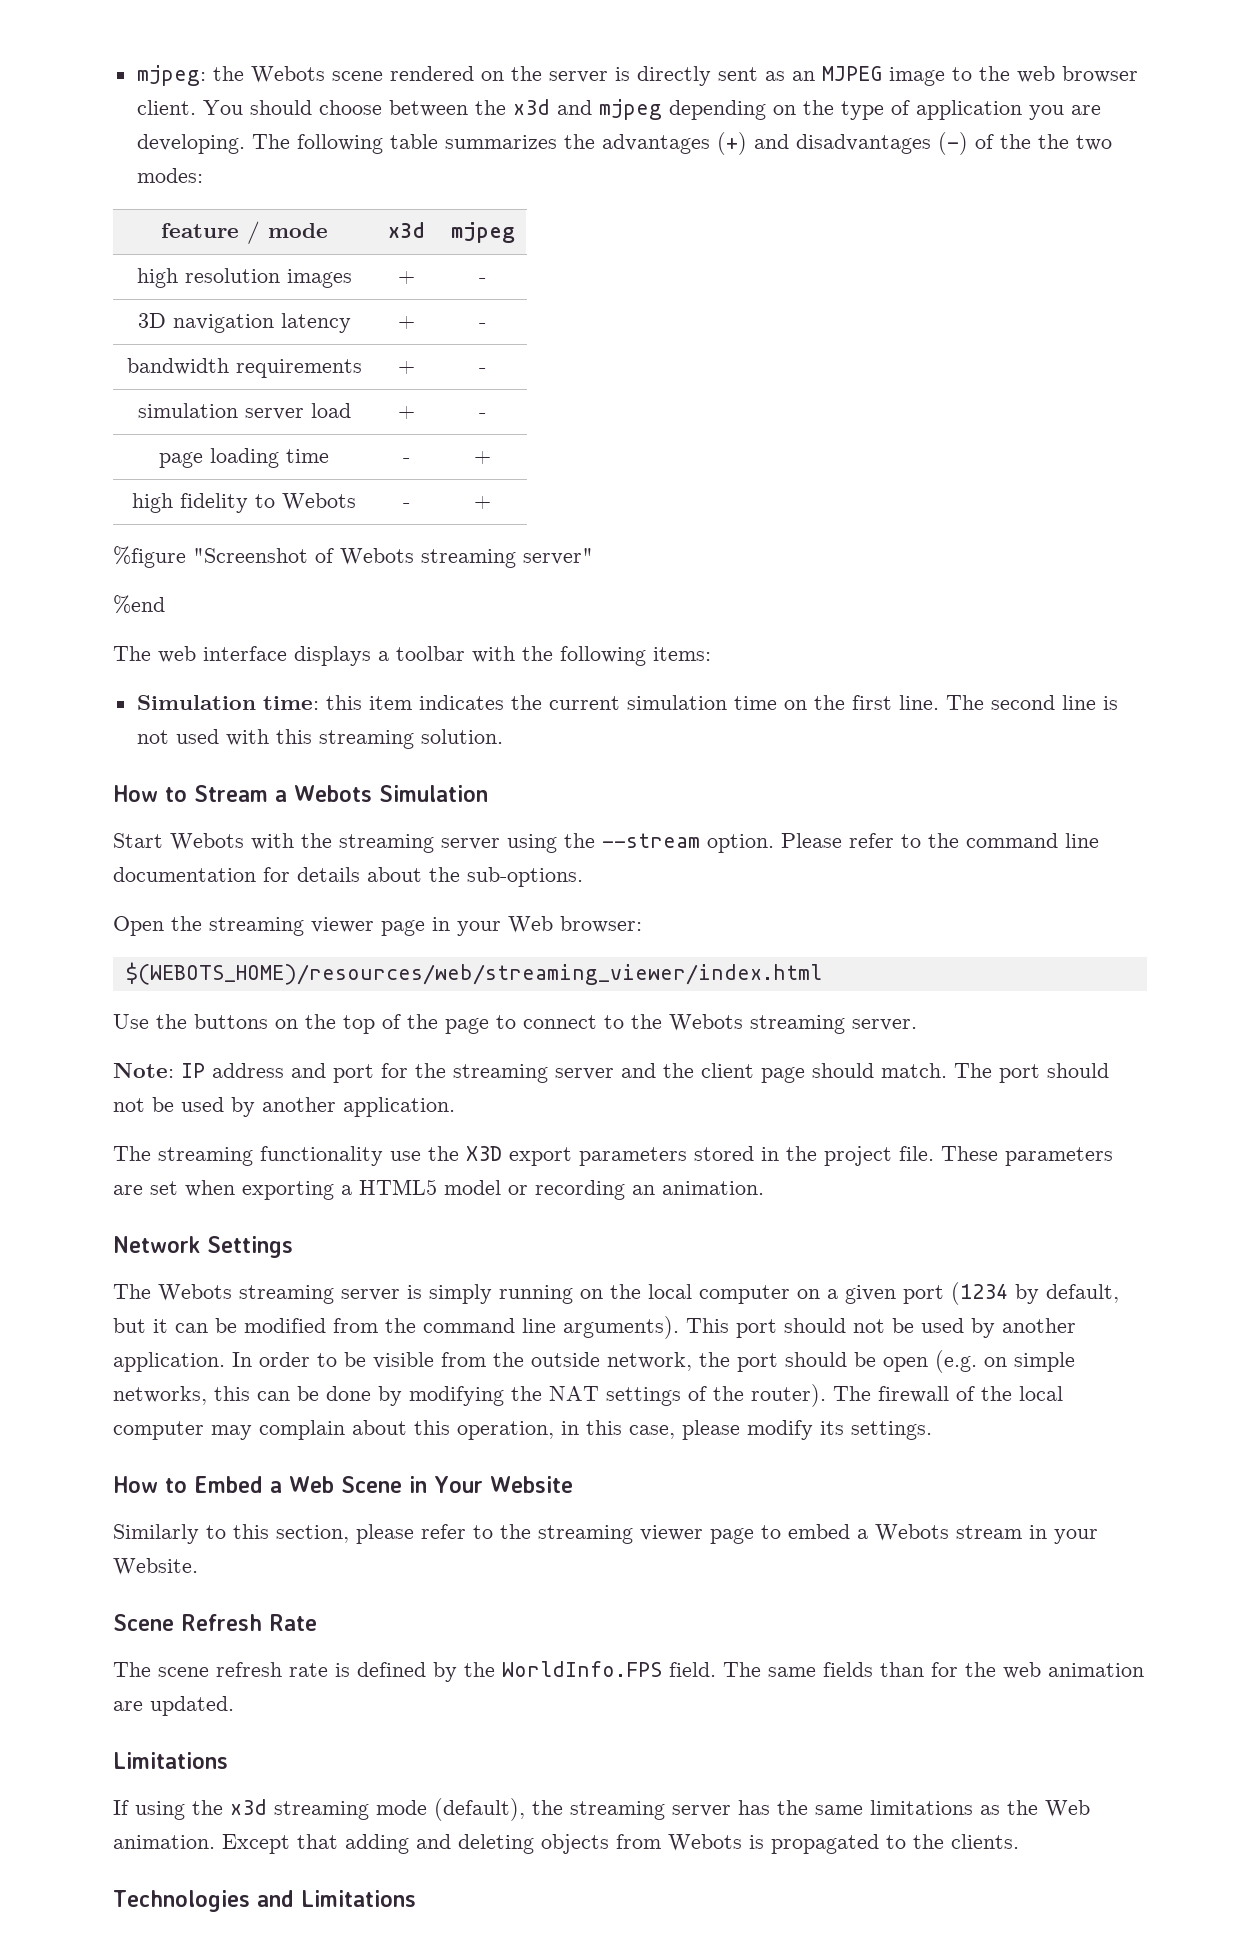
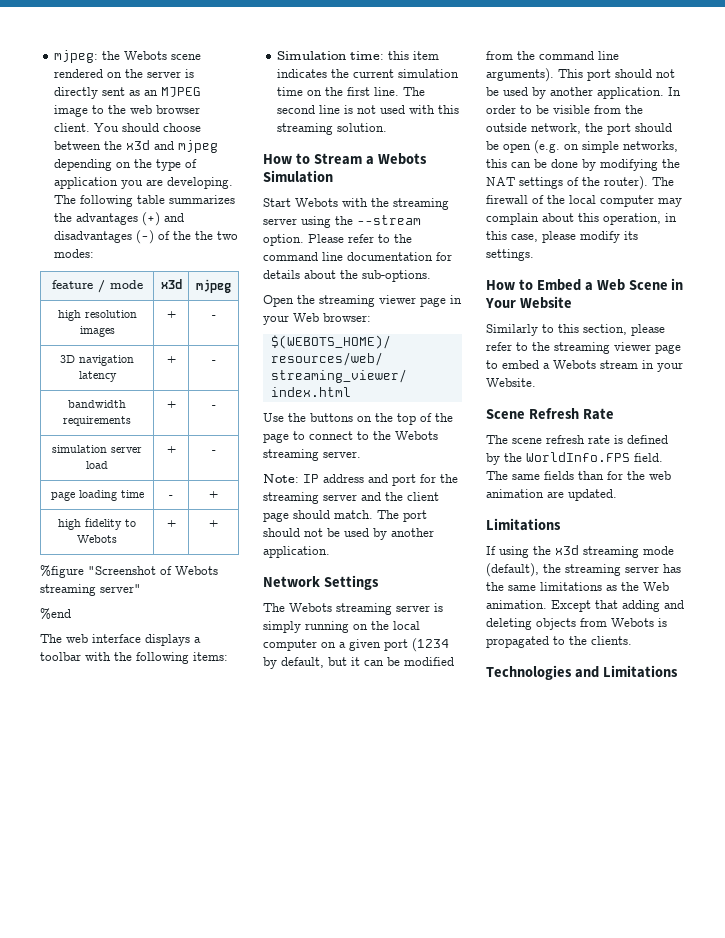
[402,503,410,508] - -> [166,520,176,527] +
[113,1146,1113,1166] [113,1179,764,1200] // The streaming functionality use the X3D export parameters stored in the project file. These parameters are set when exporting a HTML5 model or recording an animation. -> (330, 552) none

